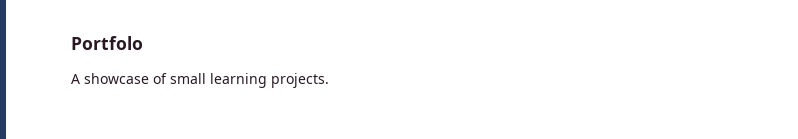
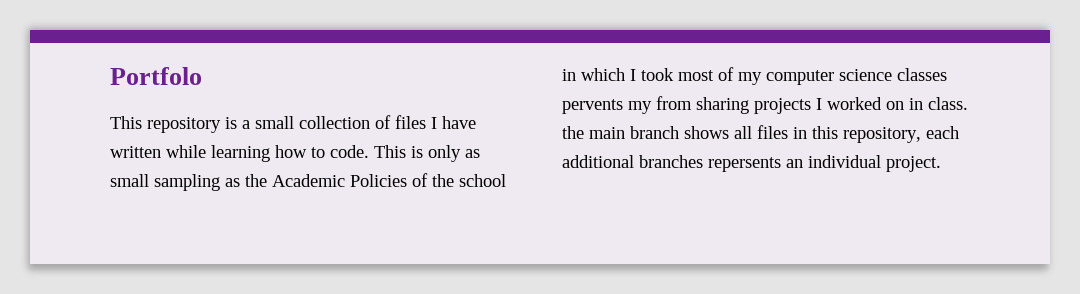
[71,73,329,88] A showcase of small learning projects. -> [110,115,476,133] [110,145,480,162] [110,173,506,191] [562,67,947,85] [562,96,968,114] [562,125,959,143] [562,155,941,172] This repository is a small collection of files I have written while learning how to code. This is only as small sampling as the Academic Policies of the school in which I took most of my computer science classes pervents my from sharing projects I worked on in class. the main branch shows all files in this repository, each additional branches repersents an individual project.

